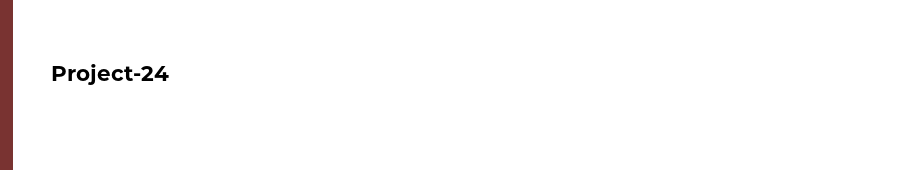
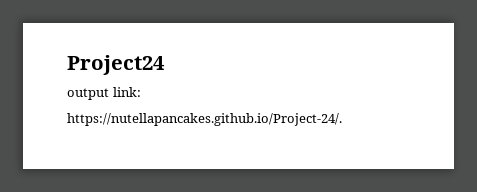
[51,64,169,85] Project-24 -> [67,55,165,75] [67,87,141,100] [67,113,342,126] Project24 // output link: // https://nutellapancakes.github.io/Project-24/.

